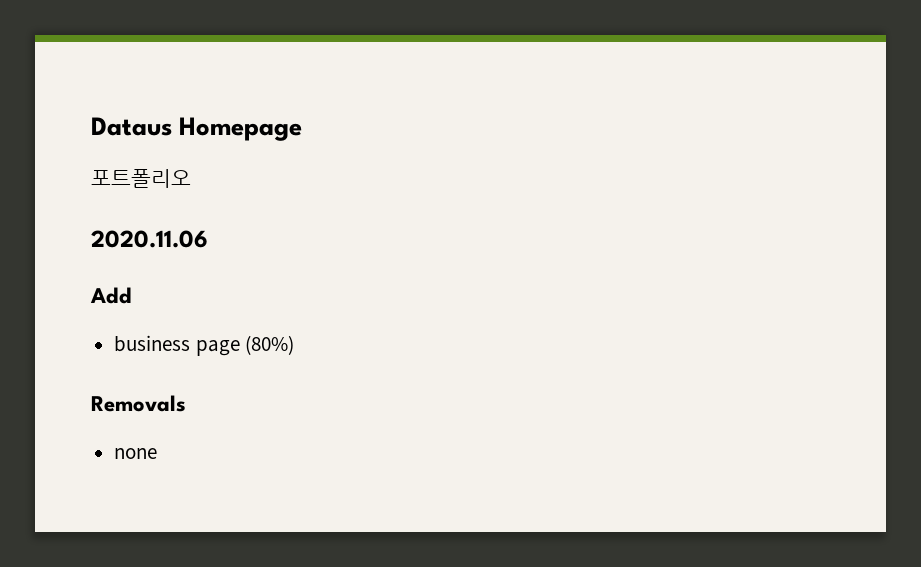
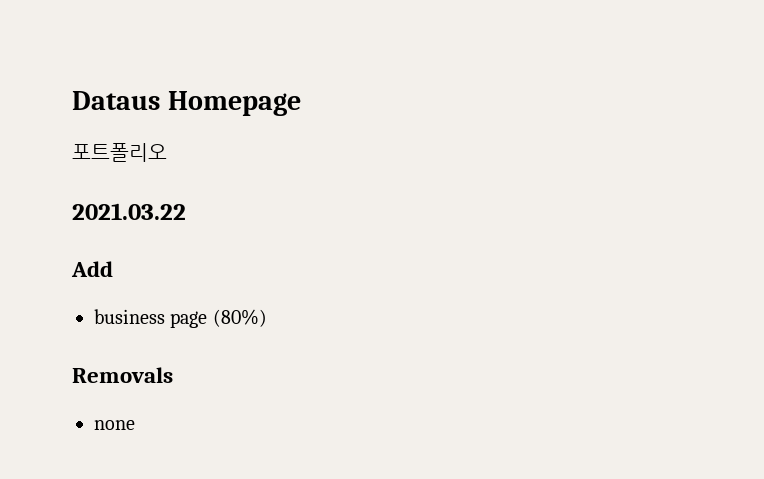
[91,230,208,248] 2020.11.06 -> [72,203,186,220] 2021.03.22

